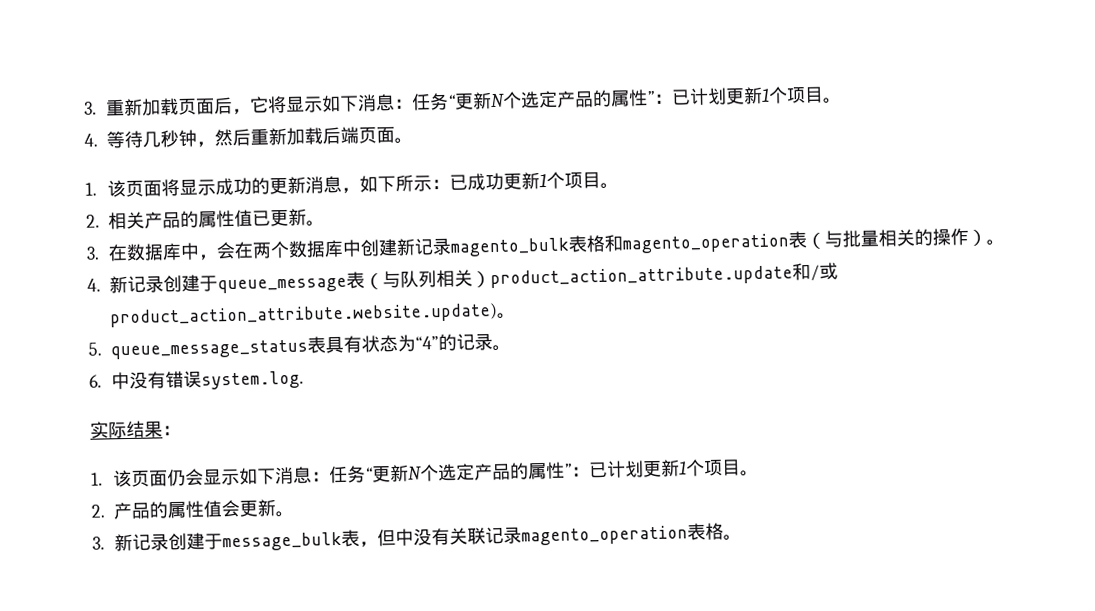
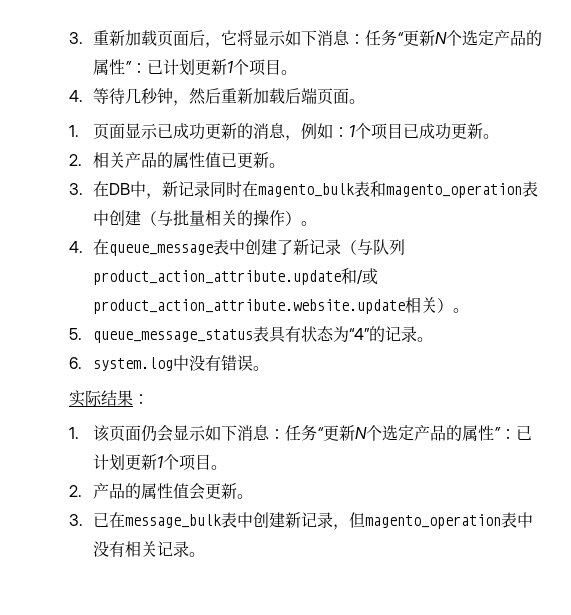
[106,171,601,198] 该页面将显示成功的更新消息，如下所示：已成功更新1个项目 -> [92,123,483,141] 页面显示已成功更新的消息，例如：1个项目已成功更新
[125,231,807,262] 数据库中，会在两个数据库中创建新记录magento_bulk表格和magento_operation表 -> [108,181,538,199] [92,210,141,226] DB中，新记录同时在magento_bulk表和magento_operation表中创建
[109,271,365,294] 新记录创建于queue_message表 -> [92,239,341,256] 在queue_message表中创建了新记录
[436,269,491,288] 相关） -> (405, 247) none
[110,302,498,328] product_action_attribute.website.update) -> [92,297,453,314] product_action_attribute.website.update相关）
(102, 381) none -> [92,357,173,371] system.log
[200,370,304,390] system.log. -> [252,366,269,371] 。
[113,522,724,552] 新记录创建于message_bulk表，但中没有关联记录magento_operation表格 -> [92,512,533,530] [92,541,189,557] 已在message_bulk表中创建新记录，但magento_operation表中没有相关记录

